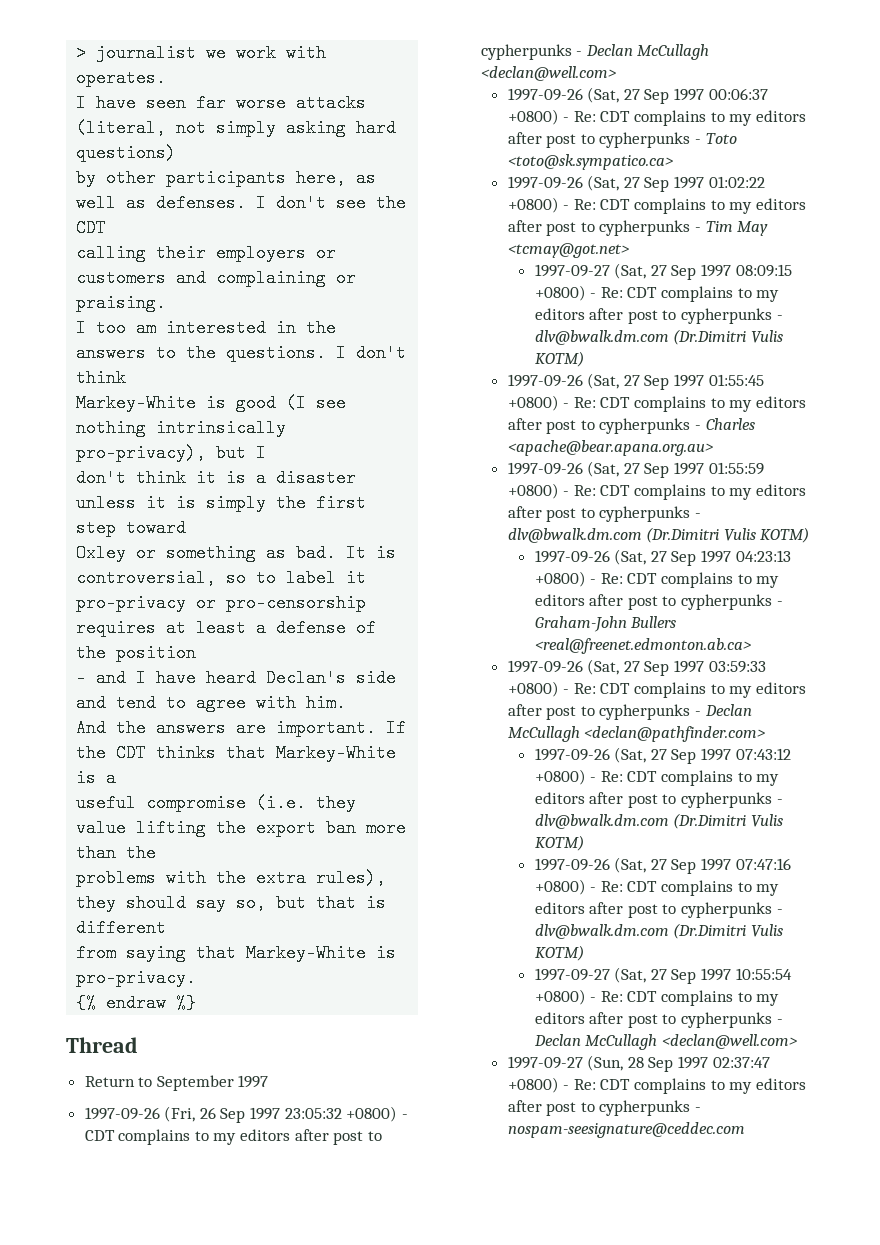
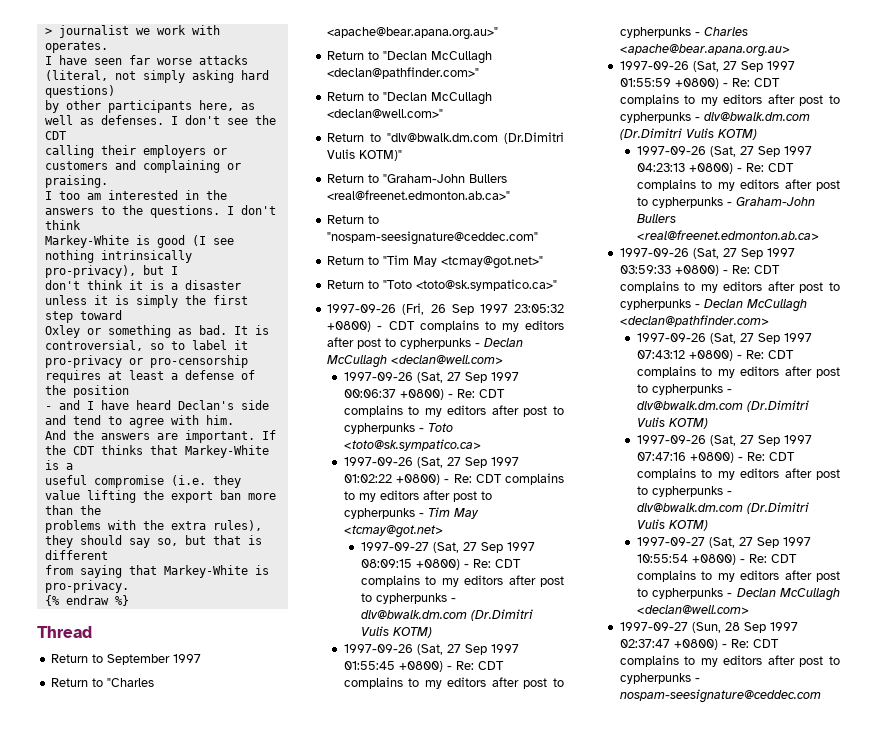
(269, 1081) none -> [51,678,155,687] [327,27,499,40] [327,51,493,64] [327,67,480,79] [327,92,493,105] [327,109,444,118] [327,132,564,144] [327,149,403,161] [327,174,508,183] [327,190,511,200] [327,215,380,224] [327,231,539,245] [327,255,544,269] [327,279,558,291] // Return to "Charles <apache@bear.apana.org.au>" // Return to "Declan McCullagh <declan@pathfinder.com>" // Return to "Declan McCullagh <declan@well.com>" // Return to "dlv@bwalk.dm.com (Dr.Dimitri Vulis KOTM)" // Return to "Graham-John Bullers <real@freenet.edmonton.ab.ca>" // Return to "nospam-seesignature@ceddec.com" // Return to "Tim May <tcmay@got.net>" // Return to "Toto <toto@sk.sympatico.ca>"

